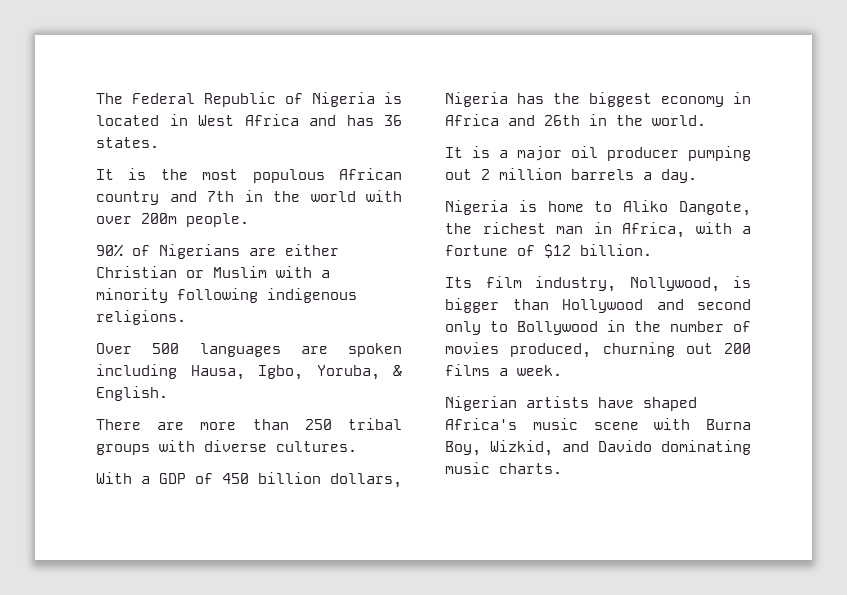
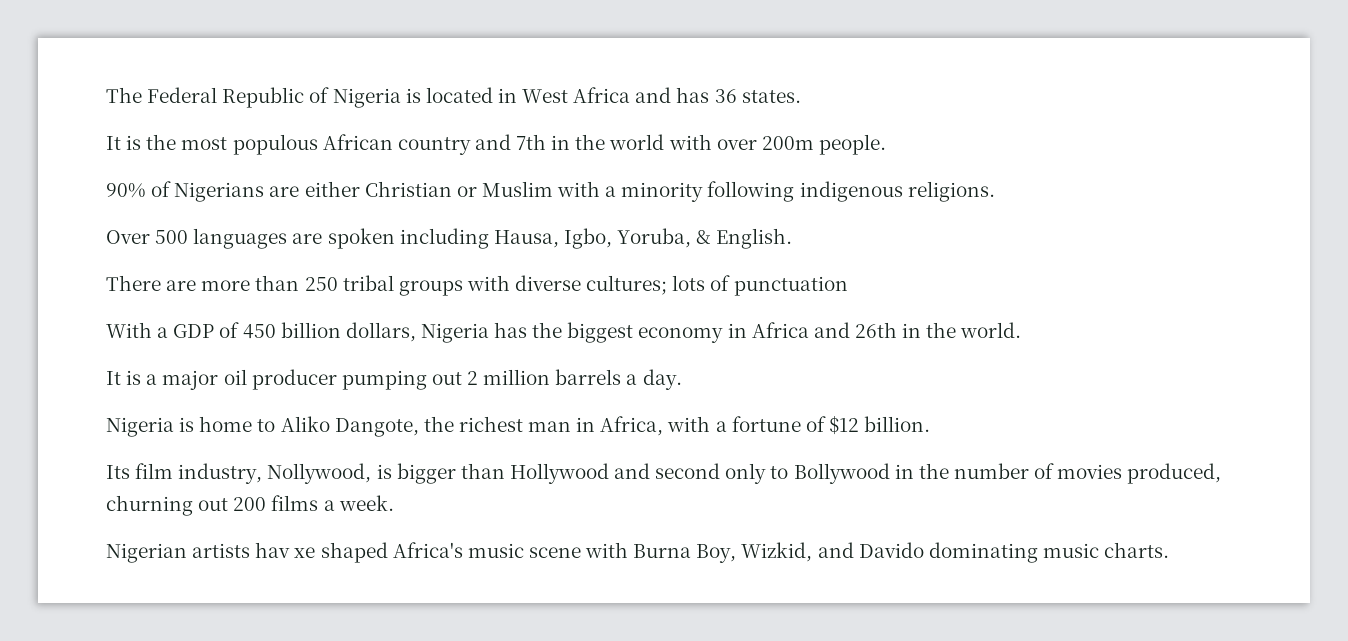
[276,441,357,452] cultures. -> [586,275,848,296] cultures; lots of punctuation
[598,397,634,408] have -> [255,542,316,558] hav xe

